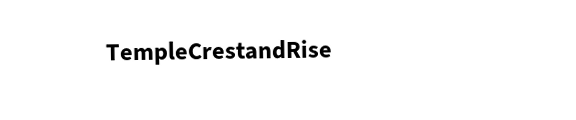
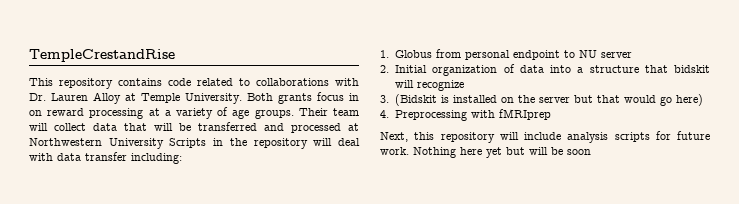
(333, 52) none -> [29,78,359,89] [29,92,359,104] [29,107,359,119] [29,122,359,133] [29,138,361,149] [29,152,182,164] [380,49,633,60] [380,64,710,76] [395,80,465,91] [380,94,704,106] [380,109,552,121] [380,131,710,143] [380,147,591,158] // This repository contains code related to collaborations with Dr. Lauren Alloy at Temple University. Both grants focus in on reward processing at a variety of age groups. Their team will collect data that will be transferred and processed at Northwestern University Scripts in the repository will deal with data transfer including: // 1. Globus from personal endpoint to NU server // 2. Initial organization of data into a structure that bidskit will recognize // 3. (Bidskit is installed on the server but that would go here) // 4. Preprocessing with fMRIprep // Next, this repository will include analysis scripts for future work. Nothing here yet but will be soon

